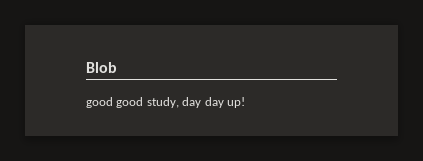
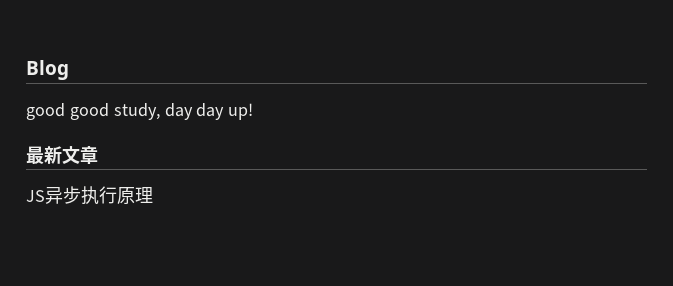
[86,62,117,73] Blob -> [26,60,69,80] Blog
(245, 102) none -> [26,146,98,164] [26,186,153,205] // 最新文章 // JS异步执行原理

